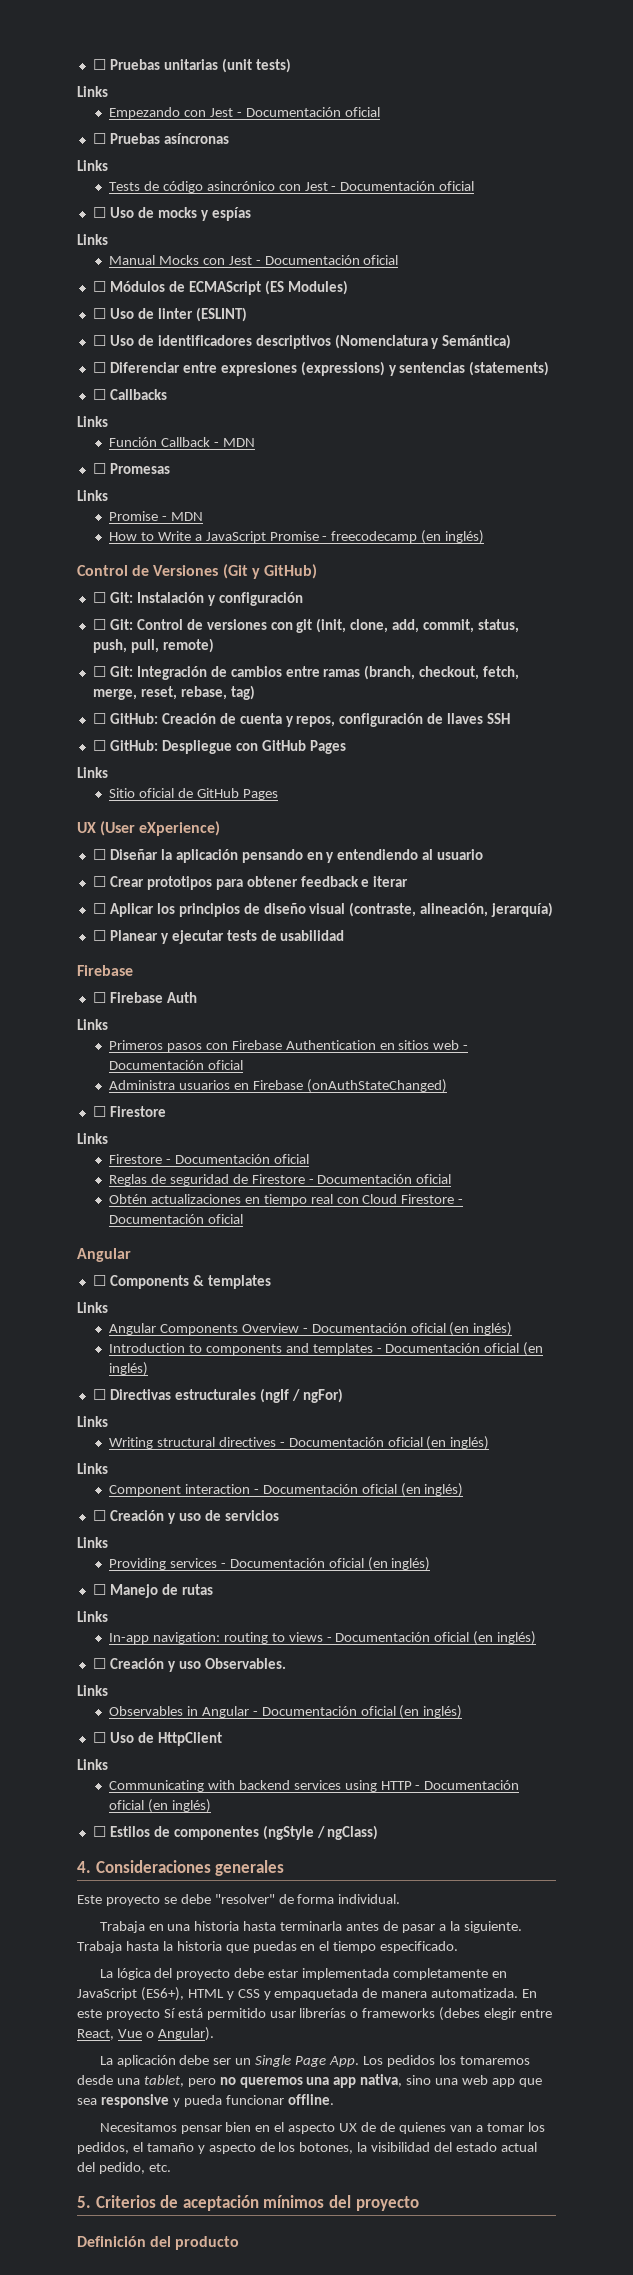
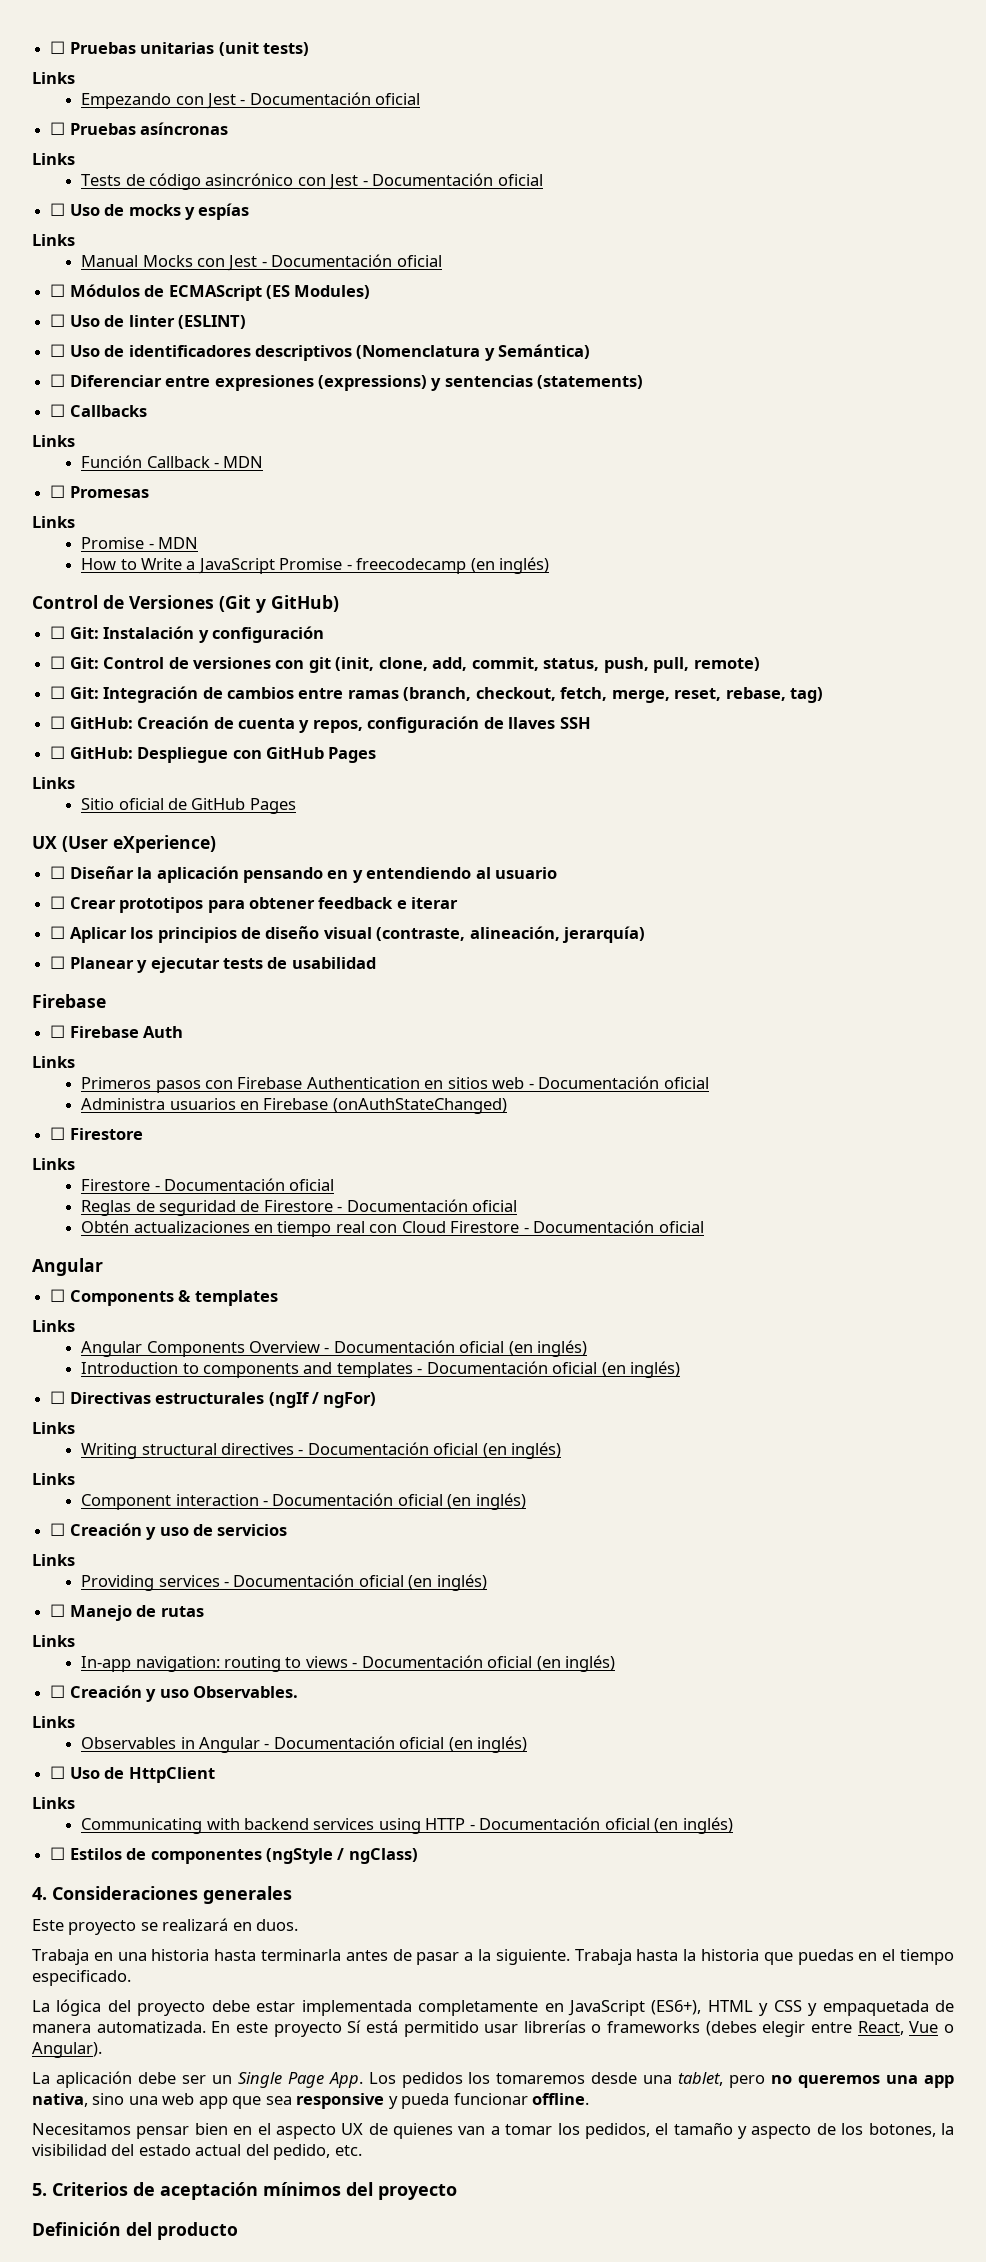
[180,1894,401,1904] debe "resolver" de forma individual. -> [162,1918,299,1931] realizará en duos.
[379,2122,395,2132] de -> (388, 2129) none

